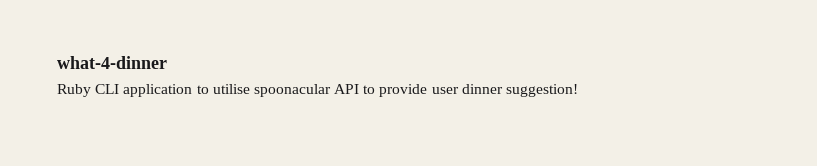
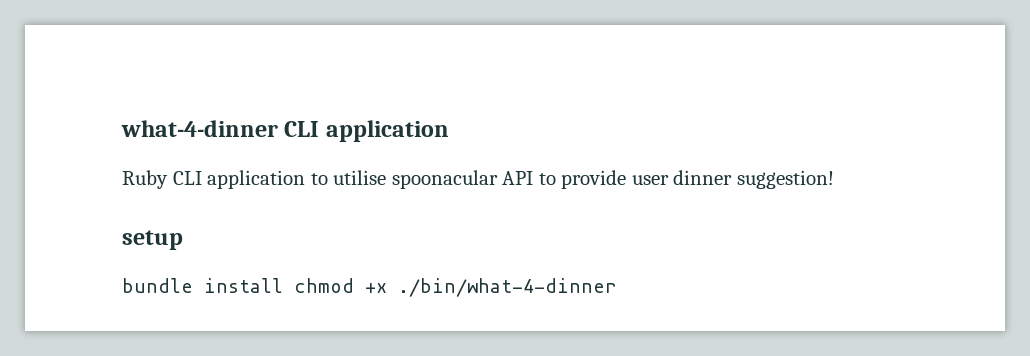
(167, 62) none -> [284,120,449,142] CLI application
(579, 90) none -> [122,230,183,250] [122,278,617,297] // setup // bundle install chmod +x ./bin/what-4-dinner

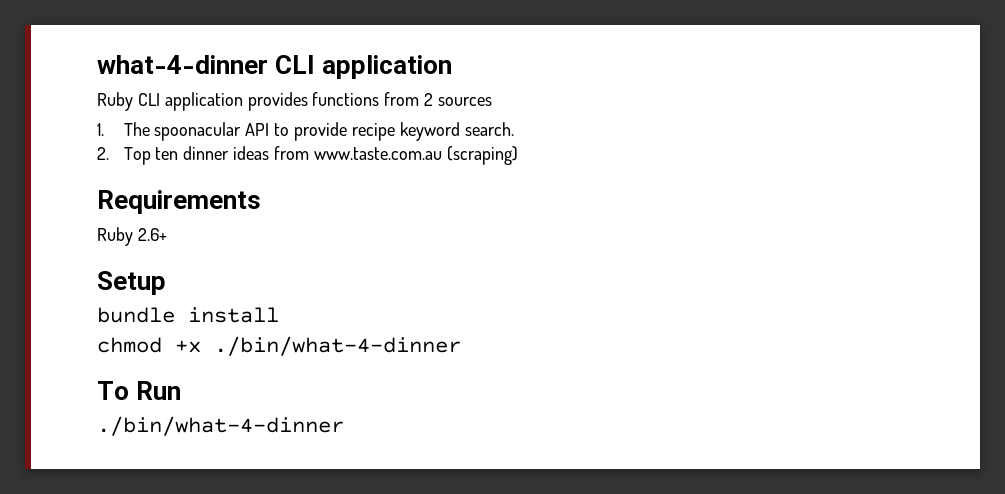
[310,170,834,189] [122,230,183,250] to utilise spoonacular API to provide user dinner suggestion! // setup -> [247,92,493,111] [97,122,514,141] [97,146,518,165] [97,190,261,214] [97,227,167,246] [97,271,166,295] provides functions from 2 sources // 1. The spoonacular API to provide recipe keyword search. // 2. Top ten dinner ideas from www.taste.com.au (scraping) // Requirements // Ruby 2.6+ // Setup
(283, 285) none -> (279, 315) //
(617, 287) none -> [97,381,182,400] [97,416,344,436] // To Run // ./bin/what-4-dinner

